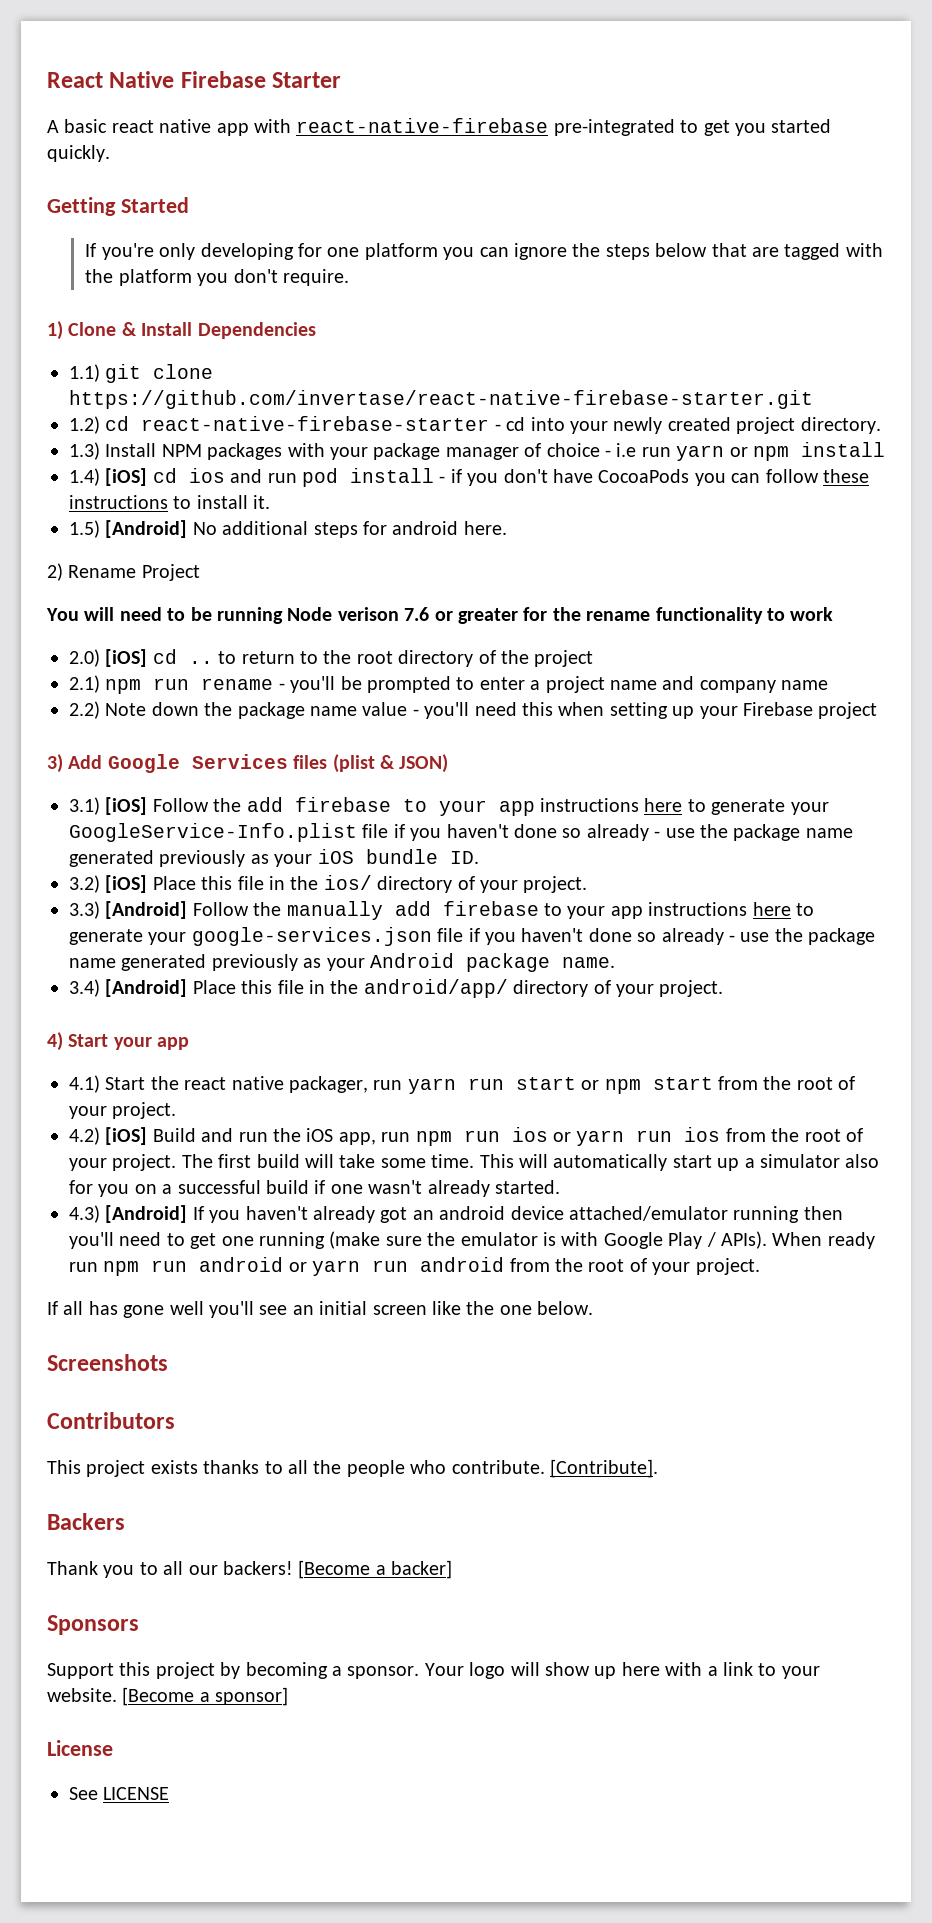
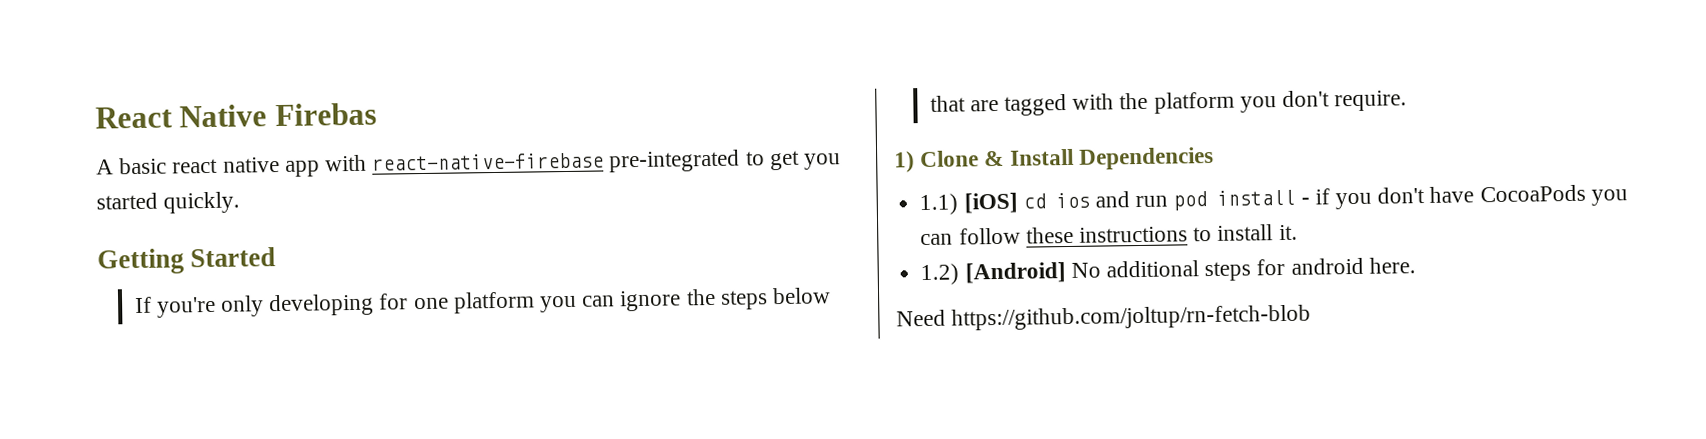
[180,71,342,88] Firebase Starter -> [274,102,377,127] Firebas
[105,364,214,383] [69,390,813,409] [69,416,881,434] [69,442,885,461] [69,468,100,486] git clone https://github.com/invertase/react-native-firebase-starter.git // 1.2) cd react-native-firebase-starter - cd into your newly created project directory. // 1.3) Install NPM packages with your package manager of choice - i.e run yarn or npm install // 1.4) -> (959, 204) none
[69,520,100,538] 1.5) -> [920,263,960,286] 1.2)
[47,563,200,581] [46,607,834,624] [69,649,594,667] [69,675,829,694] [69,701,878,719] [47,754,449,773] [69,797,829,816] [69,823,853,842] [69,849,479,867] [69,875,588,893] [69,901,814,920] [69,927,876,946] [69,953,615,972] [69,979,724,998] [47,1032,190,1051] [69,1075,856,1094] [69,1102,177,1119] [69,1127,863,1146] [69,1154,880,1171] [69,1180,560,1197] [69,1205,843,1223] [69,1231,875,1249] [69,1257,760,1276] [47,1301,594,1318] [47,1354,168,1371] [47,1412,175,1429] [47,1459,658,1478] [47,1513,125,1530] [47,1560,453,1579] [47,1615,139,1635] [47,1662,820,1679] [47,1687,289,1706] [47,1740,113,1756] [69,1787,170,1800] 2) Rename Project // You will need to be running Node verison 7.6 or greater for the rename functionality to work // 2.0) [iOS] cd .. to return to the root directory of the project // 2.1) npm run rename - you'll be prompted to enter a project name and company name // 2.2) Note down the package name value - you'll need this when setting up your Firebase project // 3) Add Google Services files (plist & JSON) // 3.1) [iOS] Follow the add firebase to your app instructions here to generate your GoogleService-Info.plist file if you haven't done so already - use the package name generated previously as your iOS bundle ID. // 3.2) [iOS] Place this file in the ios/ directory of your project. // 3.3) [Android] Follow the manually add firebase to your app instructions here to generate your google-services.json file if you haven't done so already - use the package name generated previously as your Android package name. // 3.4) [Android] Place this file in the android/app/ directory of your project. // 4) Start your app // 4.1) Start the react native packager, run yarn run start or npm start from the root of your project. // 4.2) [iOS] Build and run the iOS app, run npm run ios or yarn run ios from the root of your project. The first build will take some time. This will automatically start up a simulator also for you on a successful build if one wasn't already started. // 4.3) [Android] If you haven't already got an android device attached/emulator running then you'll need to get one running (make sure the emulator is with Google Play / APIs). When ready run npm run android or yarn run android from the root of your project. // If all has gone well you'll see an initial screen like the one below. // Screenshots // Contributors // This project exists thanks to all the people who contribute. [Contribute]. // Backers // Thank you to all our backers! [Become a backer] // Sponsors // Support this project by becoming a sponsor. Your logo will show up here with a link to your website. [Become a sponsor] // License // See LICENSE -> [896,304,1312,331] Need https://github.com/joltup/rn-fetch-blob

